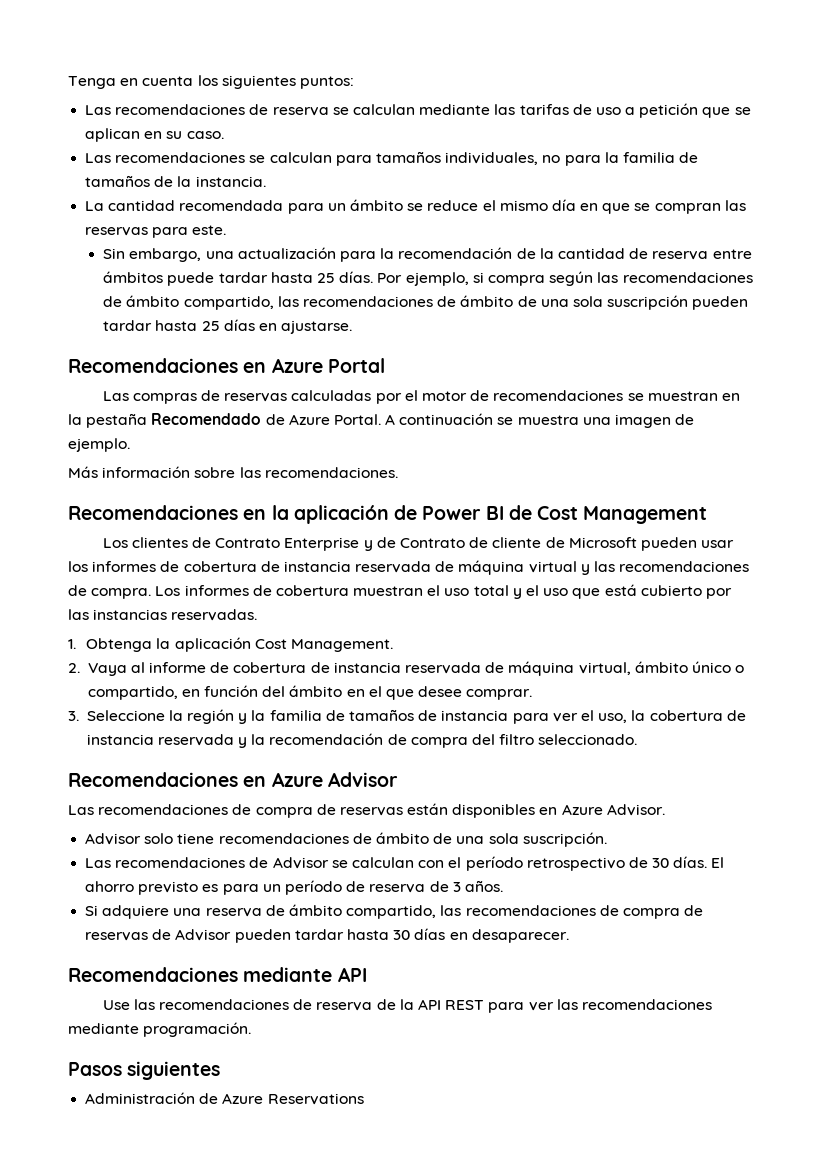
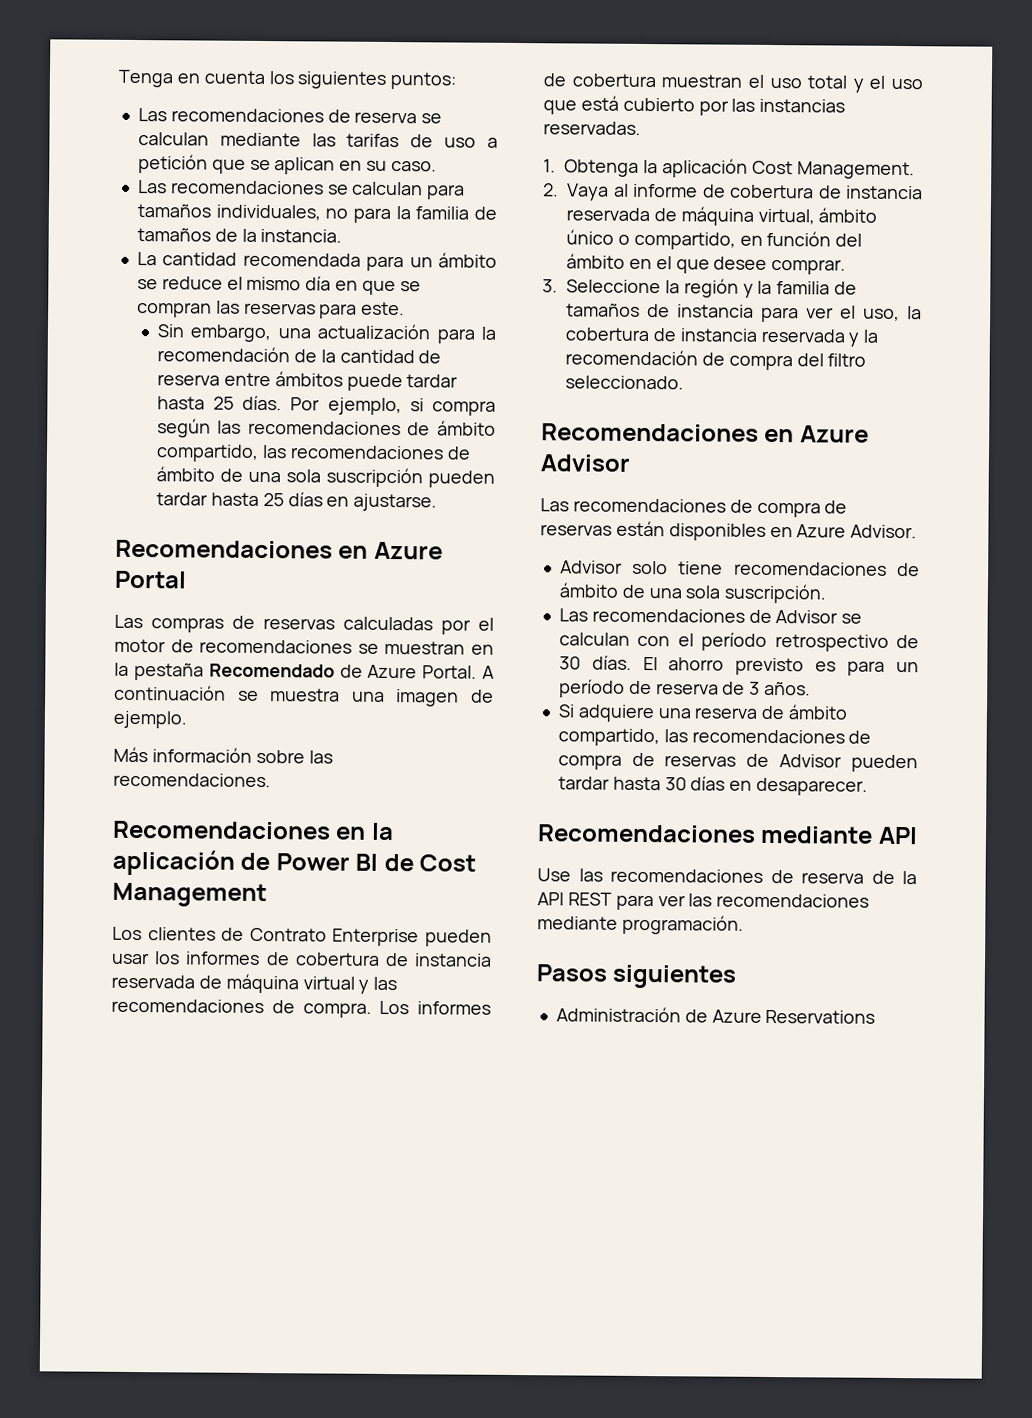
[363,537,637,551] y de Contrato de cliente de Microsoft -> (420, 937) none

